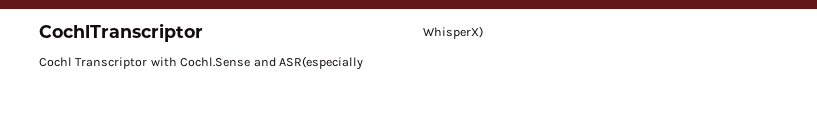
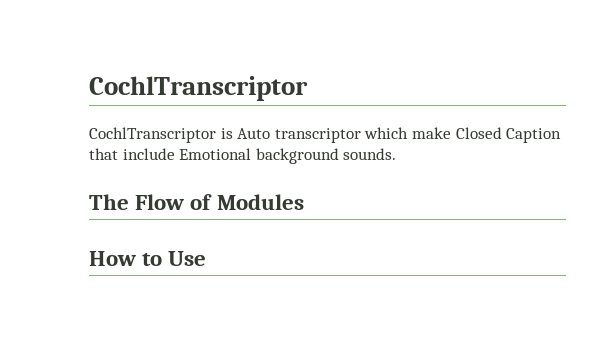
[39,56,363,70] [423,26,483,39] Cochl Transcriptor with Cochl.Sense and ASR(especially WhisperX) -> [89,127,562,143] [89,148,397,164] [89,194,304,210] [89,251,207,266] CochlTranscriptor is Auto transcriptor which make Closed Caption that include Emotional background sounds. // The Flow of Modules // How to Use

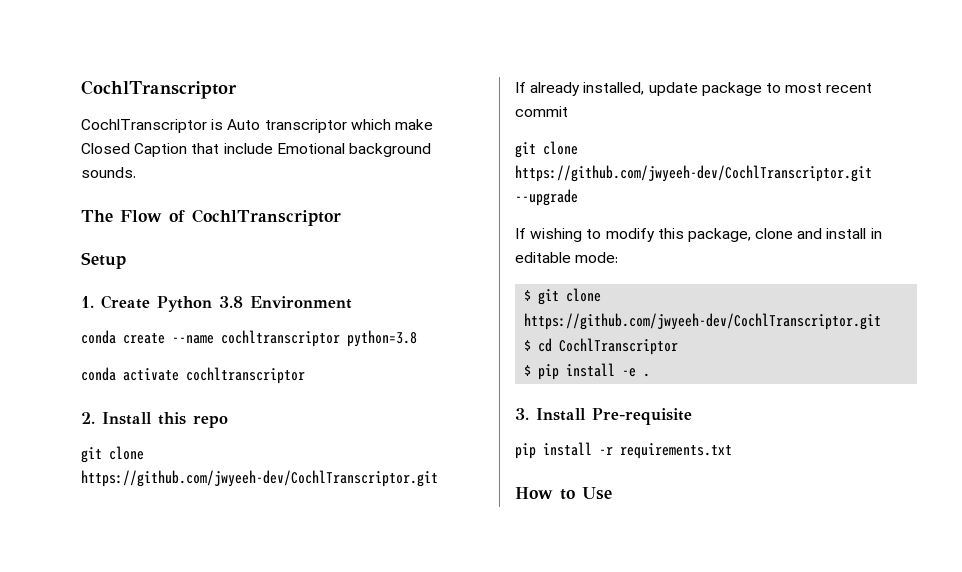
[216,194,304,210] Modules -> [192,209,341,226] [81,252,126,269] [81,295,352,312] [81,330,417,347] [81,367,305,384] [81,412,228,428] [81,446,144,463] [81,470,438,487] [515,82,873,96] [515,106,568,117] [515,141,578,158] [515,165,872,182] [515,189,578,206] [515,228,882,242] [515,252,619,263] [524,288,602,305] [524,313,882,330] [524,338,679,355] [524,363,651,380] [515,408,692,425] [515,442,732,459] CochlTranscriptor // Setup // 1. Create Python 3.8 Environment // conda create --name cochltranscriptor python=3.8 // conda activate cochltranscriptor // 2. Install this repo // git clone https://github.com/jwyeeh-dev/CochlTranscriptor.git // If already installed, update package to most recent commit // git clone https://github.com/jwyeeh-dev/CochlTranscriptor.git --upgrade // If wishing to modify this package, clone and install in editable mode: // $ git clone https://github.com/jwyeeh-dev/CochlTranscriptor.git // $ cd CochlTranscriptor // $ pip install -e . // 3. Install Pre-requisite // pip install -r requirements.txt

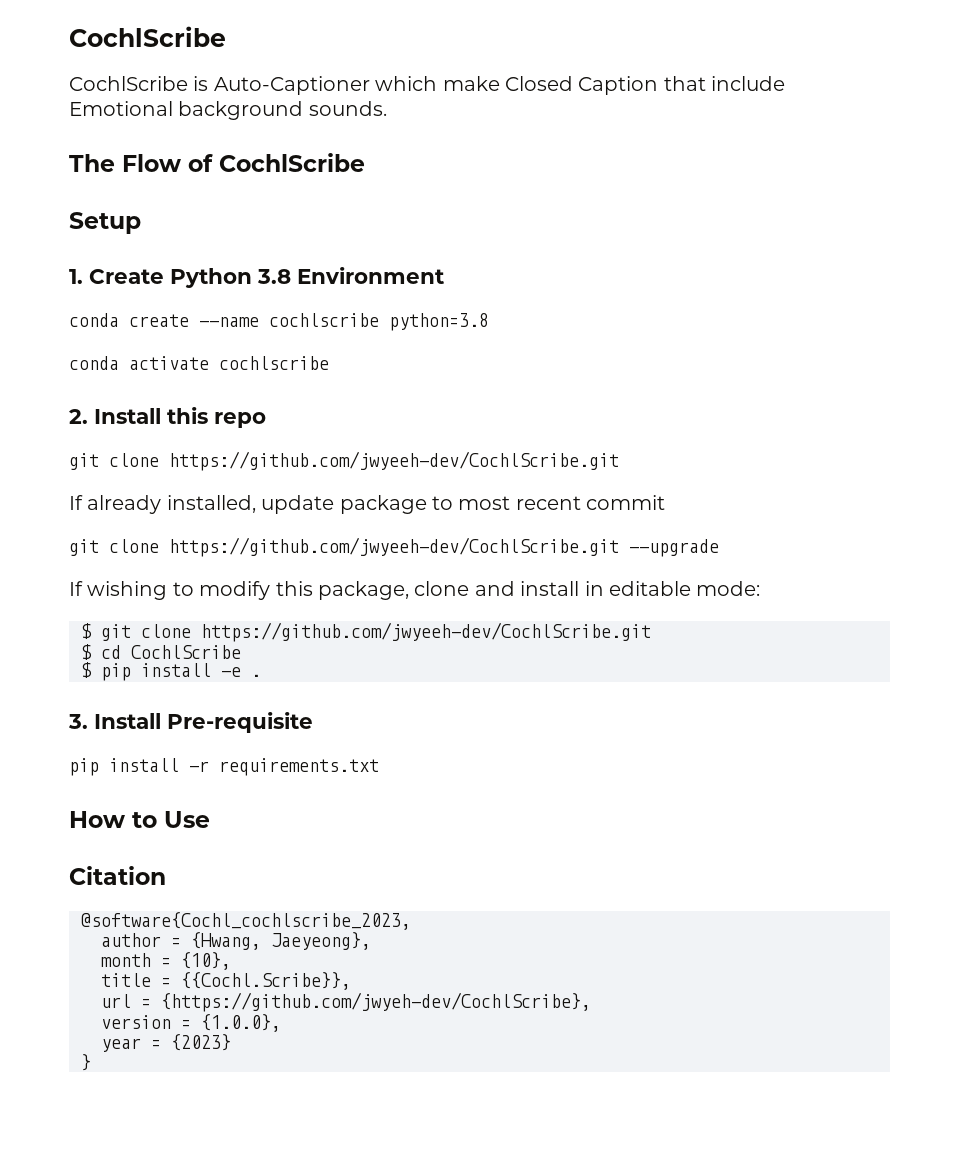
[81,80,237,99] [81,119,347,133] CochlTranscriptor // CochlTranscriptor is Auto transcriptor -> [69,26,226,47] [69,76,370,95] CochlScribe // CochlScribe is Auto-Captioner
[192,209,341,226] CochlTranscriptor -> [219,153,365,172] CochlScribe
[221,330,340,347] cochltranscriptor -> [269,313,379,327] cochlscribe
[186,367,305,384] cochltranscriptor -> [219,356,329,370] cochlscribe
[81,470,438,487] https://github.com/jwyeeh-dev/CochlTranscriptor.git -> [169,451,619,471] https://github.com/jwyeeh-dev/CochlScribe.git
[515,165,872,182] https://github.com/jwyeeh-dev/CochlTranscriptor.git -> [169,537,619,557] https://github.com/jwyeeh-dev/CochlScribe.git
[524,313,882,330] https://github.com/jwyeeh-dev/CochlTranscriptor.git -> [201,622,651,642] https://github.com/jwyeeh-dev/CochlScribe.git
[559,338,679,355] CochlTranscriptor -> [131,645,241,659] CochlScribe
(612, 493) none -> [69,866,166,885] [81,912,411,930] [101,932,371,950] [101,952,231,970] [101,972,351,990] [101,992,591,1012] [101,1014,281,1032] [101,1034,231,1052] [81,1054,91,1071] // Citation // @software{Cochl_cochlscribe_2023, // author = {Hwang, Jaeyeong}, // month = {10}, // title = {{Cochl.Scribe}}, // url = {https://github.com/jwyeh-dev/CochlScribe}, // version = {1.0.0}, // year = {2023} // }

